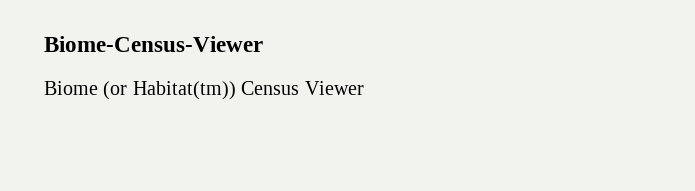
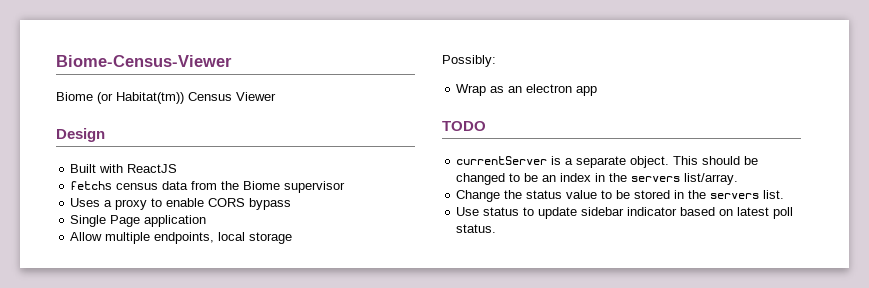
(364, 88) none -> [56,128,105,142] [70,164,178,173] [70,181,346,193] [70,198,292,210] [70,215,207,227] [70,232,293,244] [442,55,496,67] [456,84,598,96] [442,121,486,131] [456,156,759,168] [456,173,739,185] [456,190,785,202] [456,207,794,219] [456,224,497,233] // Design // Built with ReactJS // fetchs census data from the Biome supervisor // Uses a proxy to enable CORS bypass // Single Page application // Allow multiple endpoints, local storage // Possibly: // Wrap as an electron app // TODO // currentServer is a separate object. This should be changed to be an index in the servers list/array. // Change the status value to be stored in the servers list. // Use status to update sidebar indicator based on latest poll status.

